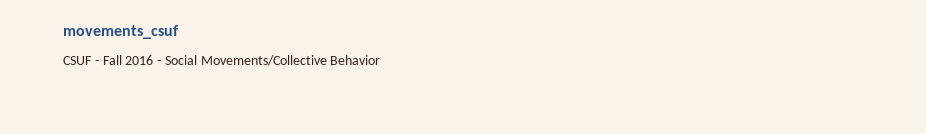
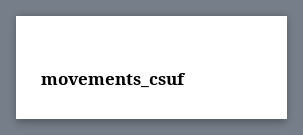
[63,55,381,66] // CSUF - Fall 2016 - Social Movements/Collective Behavior -> (186, 80) none

